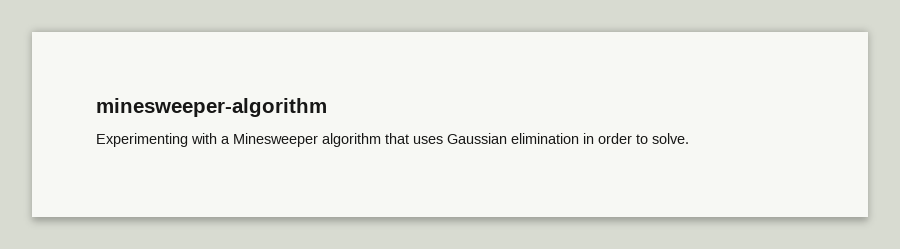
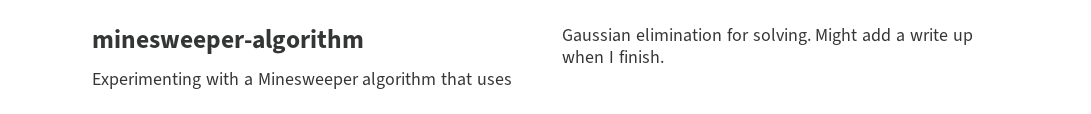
[583,133,689,144] in order to solve. -> [726,28,973,45] [562,50,664,63] for solving. Might add a write up when I finish.

